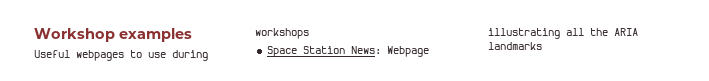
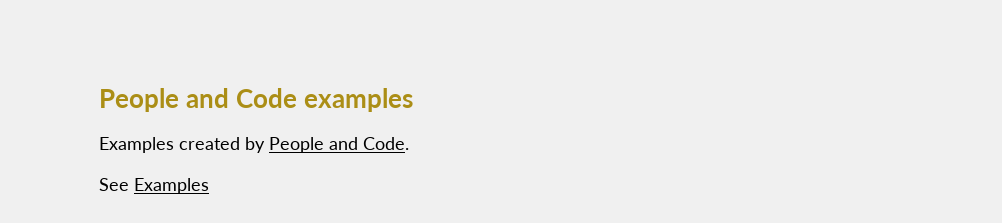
[34,28,192,42] [34,50,208,61] [255,28,309,39] [266,46,429,57] [487,28,638,39] [487,42,542,50] Workshop examples // Useful webpages to use during workshops // Space Station News: Webpage illustrating all the ARIA landmarks -> [99,88,413,112] [99,137,409,153] [99,178,209,194] People and Code examples // Examples created by People and Code. // See Examples

